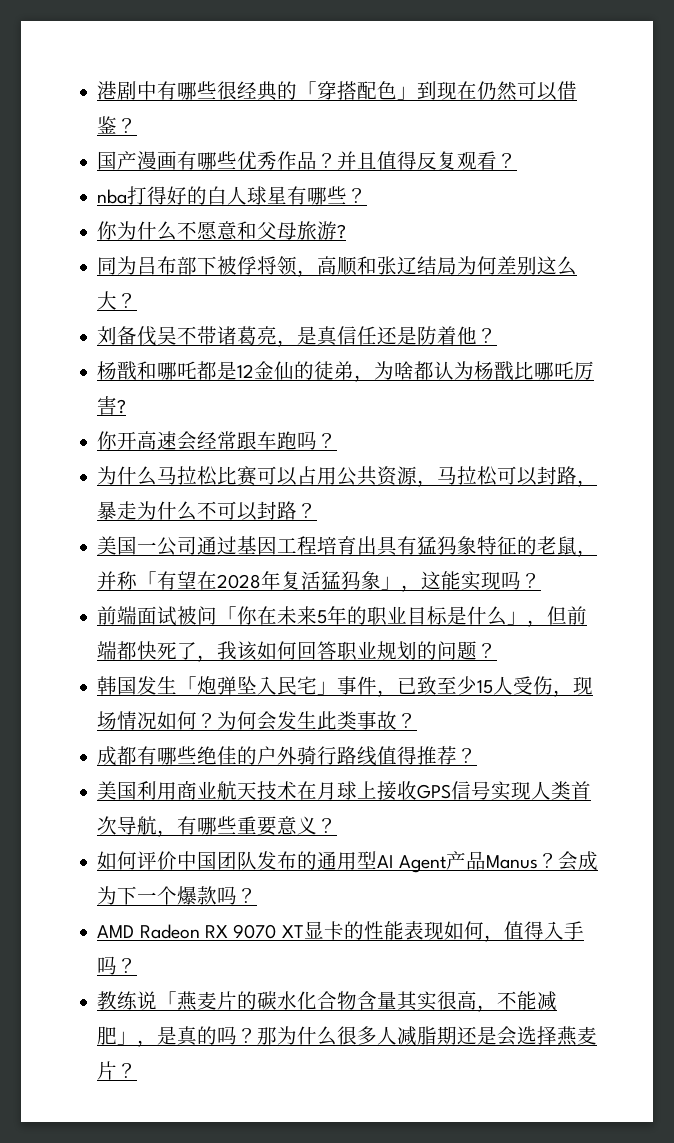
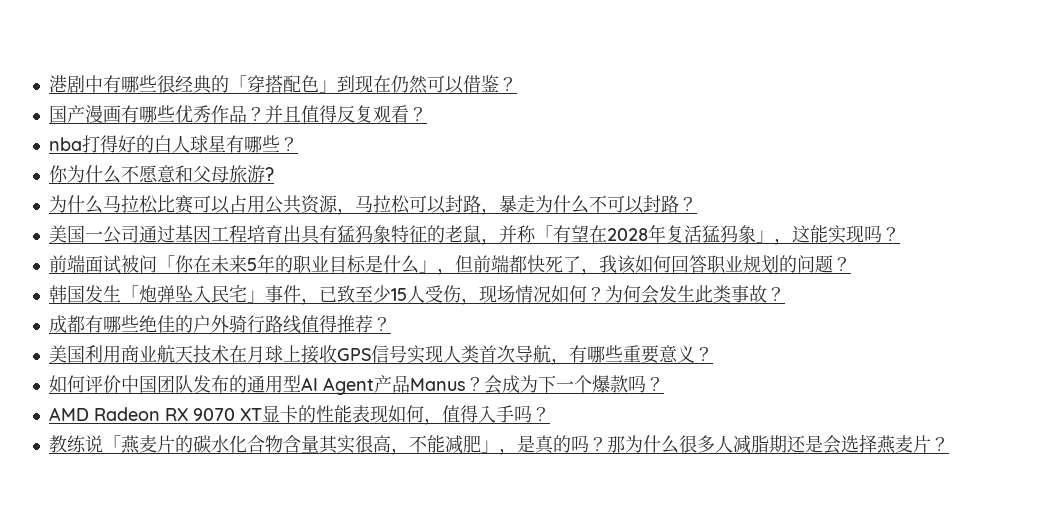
[97,256,578,277] [97,291,138,310] [97,326,498,347] [97,361,595,382] [97,396,127,415] [97,431,338,451] // 同为吕布部下被俘将领，高顺和张辽结局为何差别这么大？ // 刘备伐吴不带诸葛亮，是真信任还是防着他？ // 杨戬和哪吒都是12金仙的徒弟，为啥都认为杨戬比哪吒厉害? // 你开高速会经常跟车跑吗？ -> (274, 174) none

